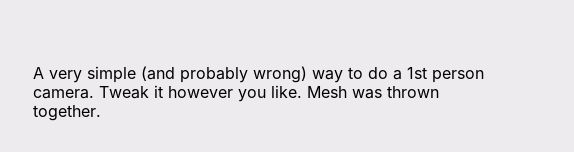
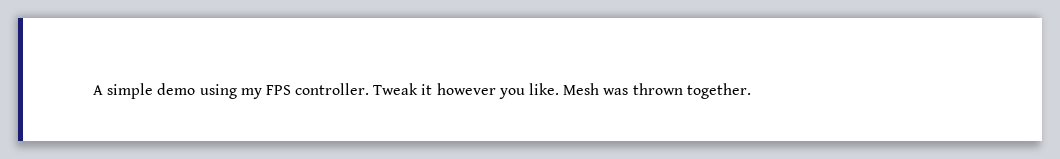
[49,66,484,83] [33,89,94,99] very simple (and probably wrong) way to do a 1st person camera. -> [107,83,370,99] simple demo using my FPS controller.

